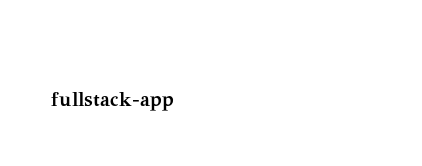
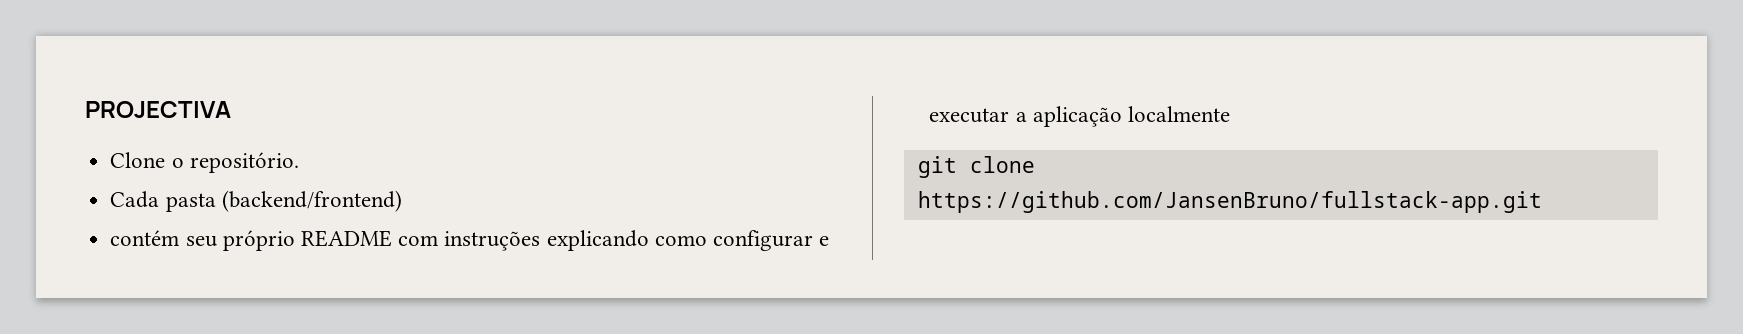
[51,92,174,111] fullstack-app -> [85,101,231,118] [110,152,299,173] [110,190,402,212] [110,230,830,251] [929,106,1230,127] [917,156,1035,178] [917,191,1542,213] PROJECTIVA // Clone o repositório. // Cada pasta (backend/frontend) // contém seu próprio README com instruções explicando como configurar e executar a aplicação localmente // git clone https://github.com/JansenBruno/fullstack-app.git

